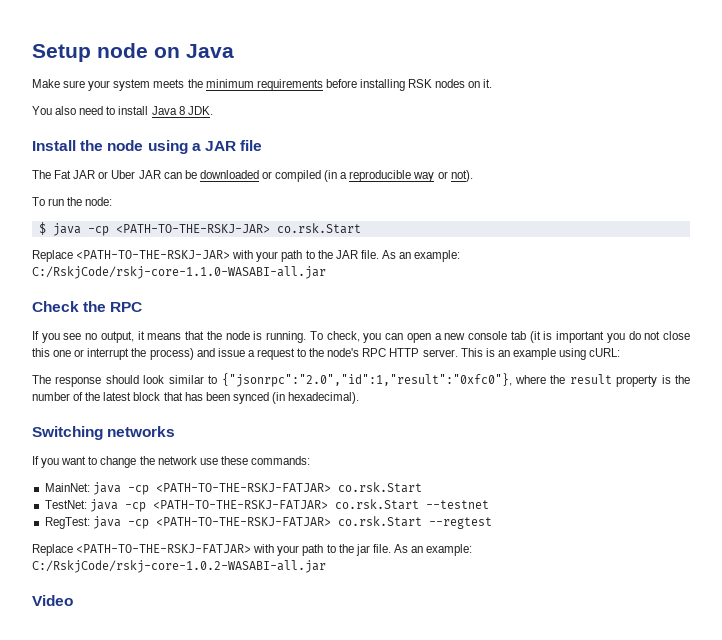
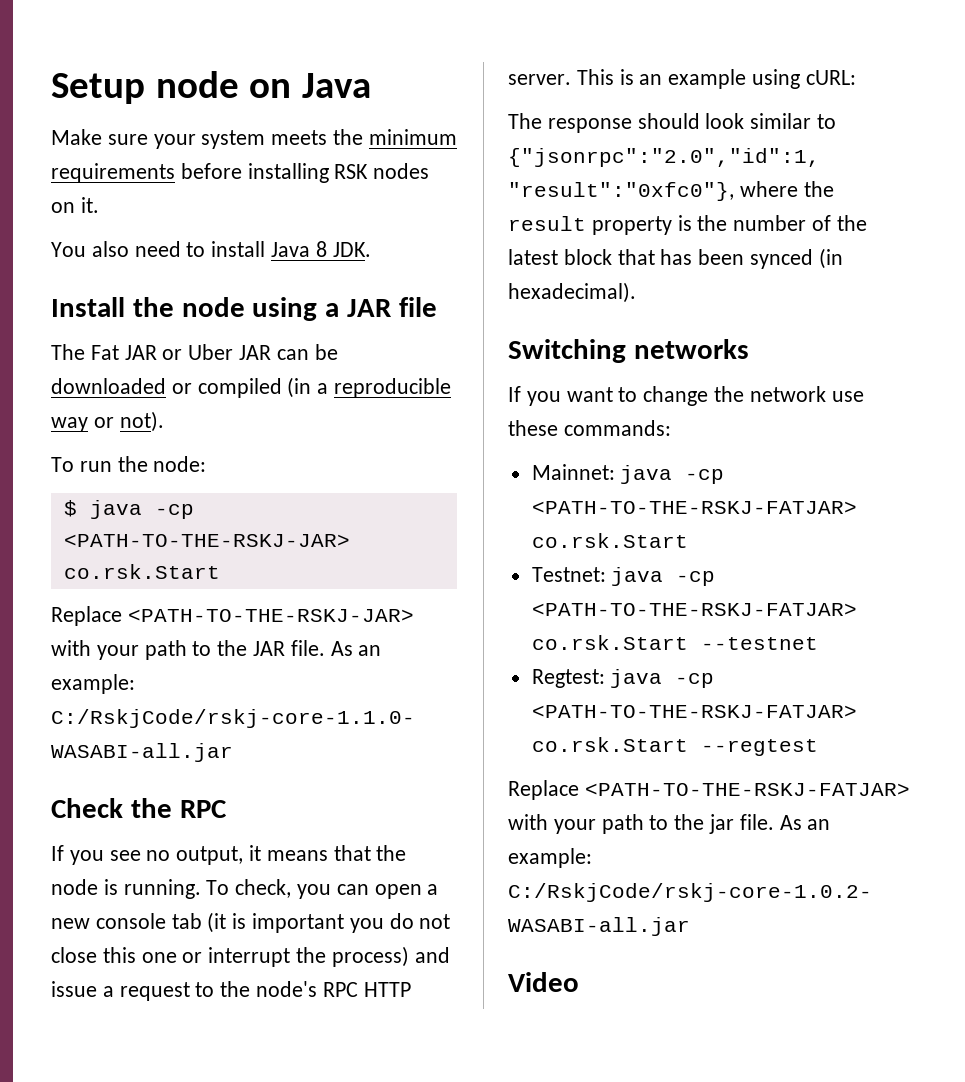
[44,483,90,492] MainNet: -> [531,464,615,480] Mainnet:
[44,500,87,509] TestNet: -> [531,567,606,582] Testnet:
[44,517,90,529] RegTest: -> [531,669,605,688] Regtest:

